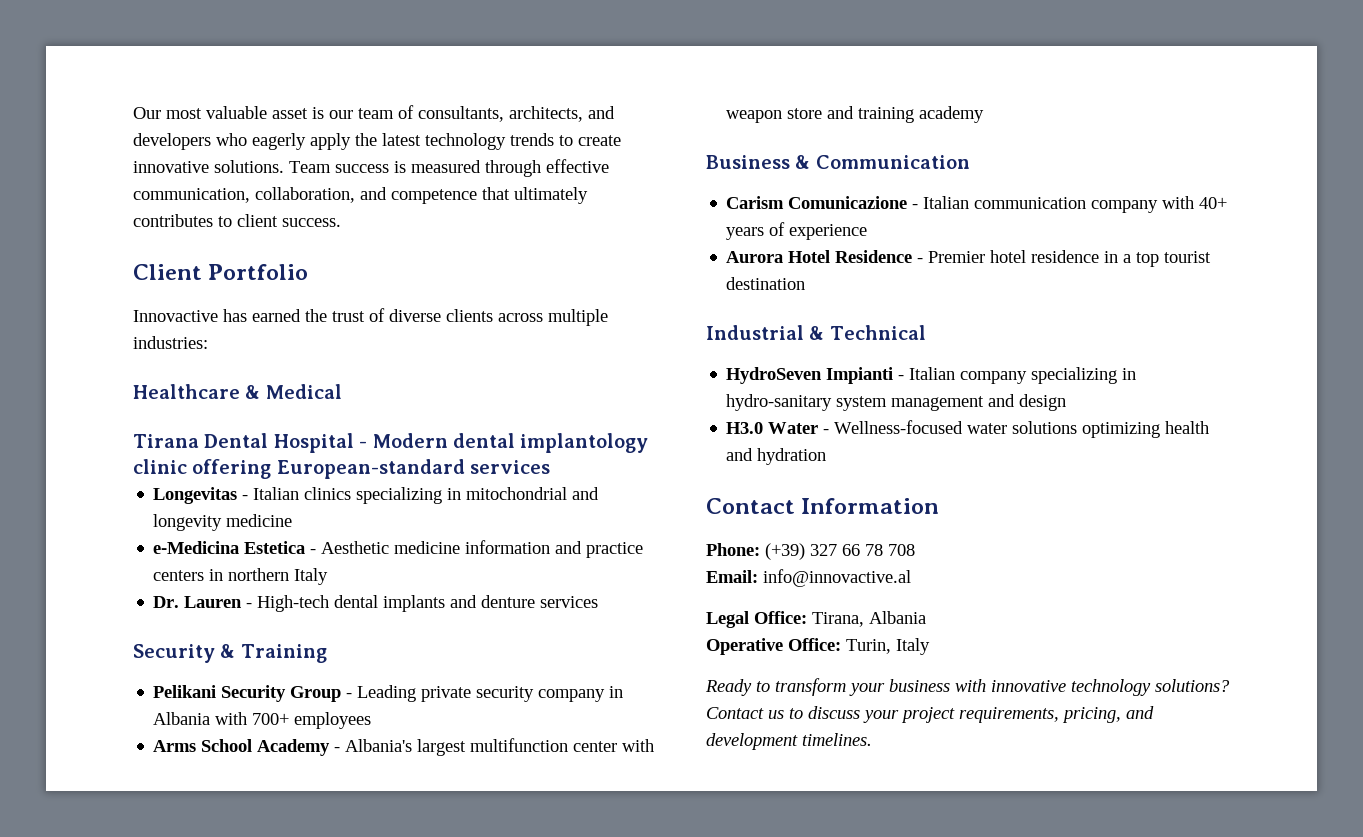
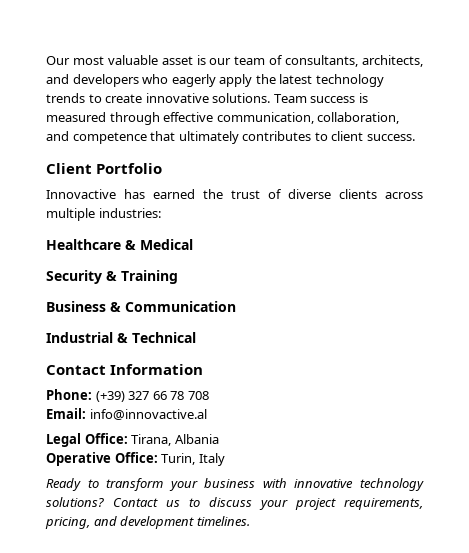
[133,433,649,453] [133,459,551,479] [153,487,600,504] [153,514,293,531] [153,540,644,558] [153,568,329,585] [153,595,599,612] [133,644,327,663] [153,685,624,702] [153,712,372,729] [153,738,655,756] [726,106,985,123] [706,155,970,169] [726,196,1228,213] [726,222,868,240] [726,250,1212,267] [726,277,806,290] [706,325,926,340] [726,367,1137,384] [726,394,1067,411] [726,420,1210,438] [726,448,827,465] Tirana Dental Hospital - Modern dental implantology clinic offering European-standard services // Longevitas - Italian clinics specializing in mitochondrial and longevity medicine // e-Medicina Estetica - Aesthetic medicine information and practice centers in northern Italy // Dr. Lauren - High-tech dental implants and denture services // Security & Training // Pelikani Security Group - Leading private security company in Albania with 700+ employees // Arms School Academy - Albania's largest multifunction center with weapon store and training academy // Business & Communication // Carism Comunicazione - Italian communication company with 40+ years of experience // Aurora Hotel Residence - Premier hotel residence in a top tourist destination // Industrial & Technical // HydroSeven Impianti - Italian company specializing in hydro-sanitary system management and design // H3.0 Water - Wellness-focused water solutions optimizing health and hydration -> [46,270,178,284] [46,301,236,312] [46,332,196,343] Security & Training // Business & Communication // Industrial & Technical

